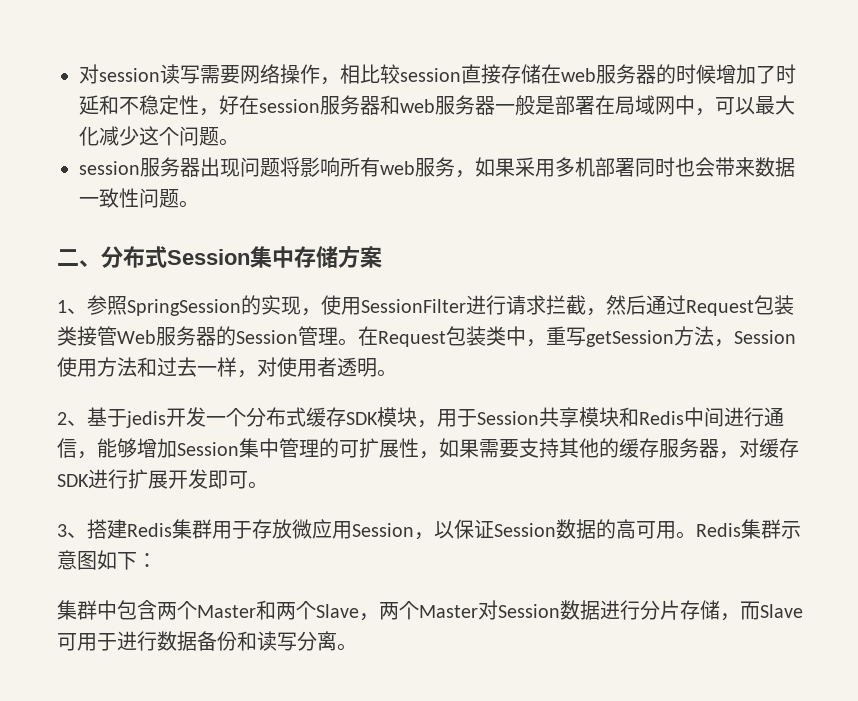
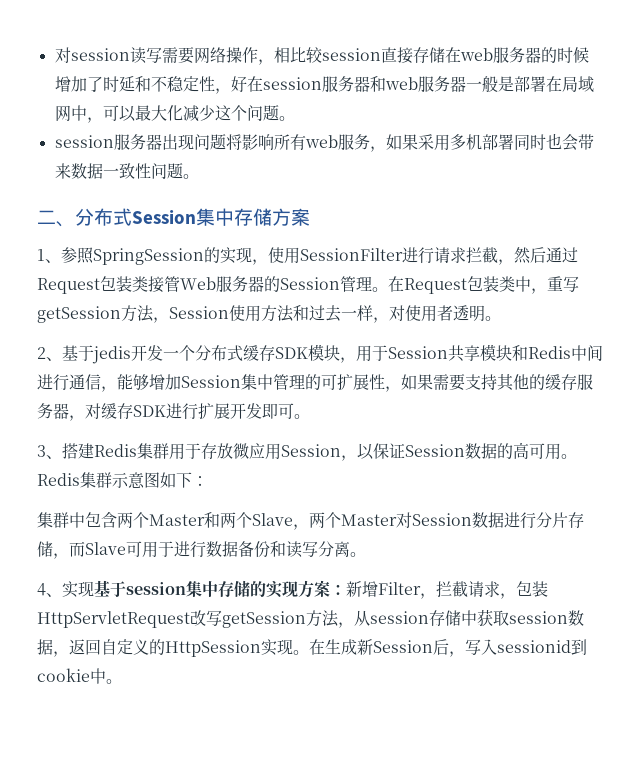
(357, 647) none -> [37,580,548,599] [37,609,584,628] [37,639,587,657] [37,668,122,684] // 4、实现基于session集中存储的实现方案：新增Filter，拦截请求，包装HttpServletRequest改写getSession方法，从session存储中获取session数据，返回自定义的HttpSession实现。在生成新Session后，写入sessionid到cookie中。

